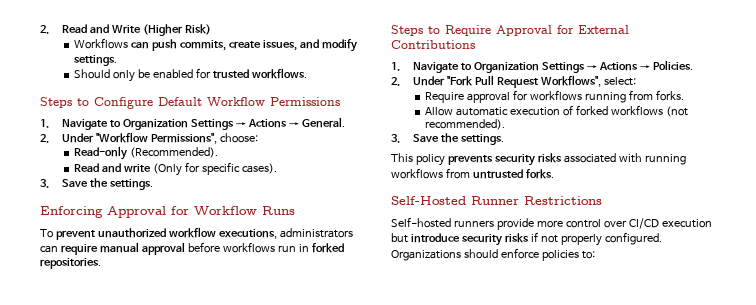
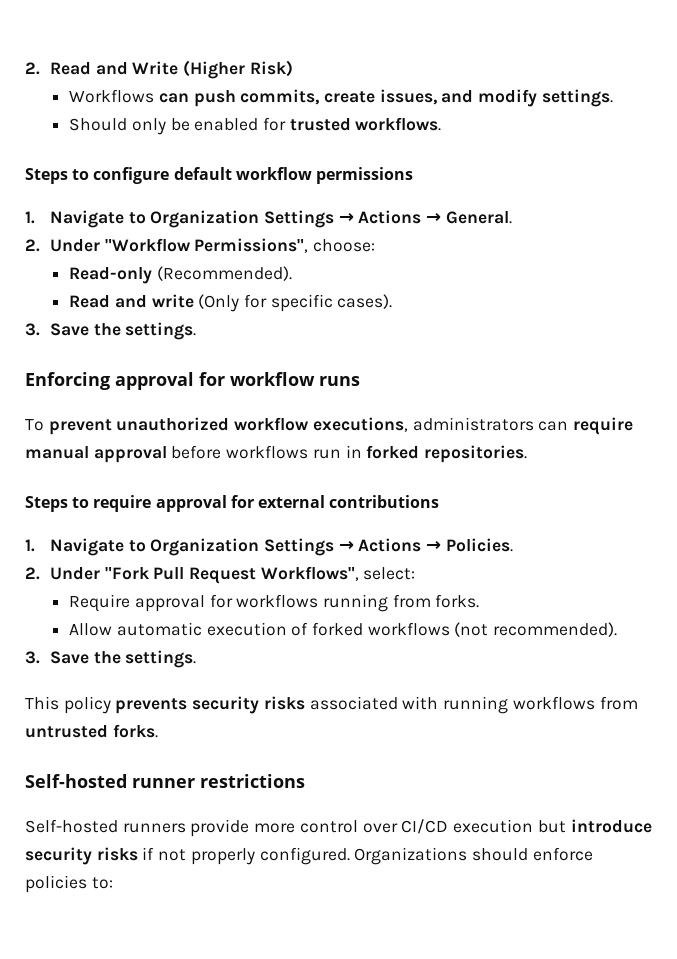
[94,97,340,109] Configure Default Workflow Permissions -> [93,167,413,184] configure default workflow permissions
[107,206,295,218] Approval for Workflow Runs -> [115,372,360,390] approval for workflow runs
[445,25,629,36] [391,40,475,49] Require Approval for External Contributions -> [93,495,440,512] require approval for external contributions
[391,196,602,205] Self-Hosted Runner Restrictions -> [25,774,305,788] Self-hosted runner restrictions

